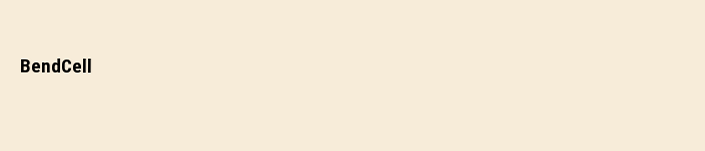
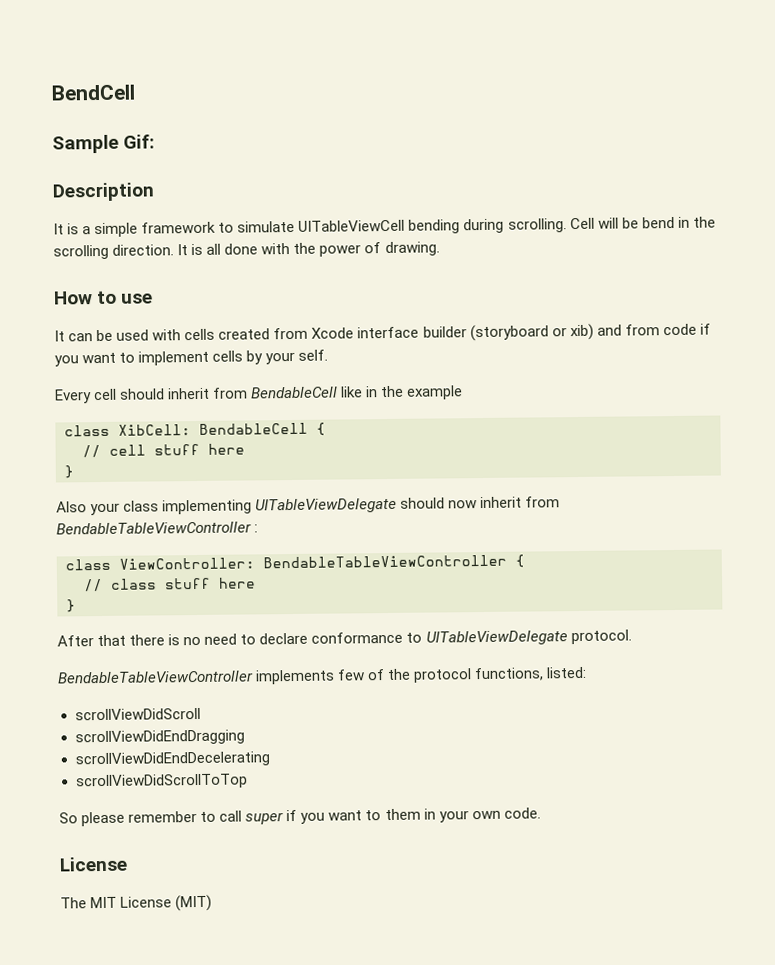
(93, 65) none -> [52,134,156,154] [52,182,155,202] [53,216,716,238] [53,241,440,260] [53,290,154,305] [54,323,711,342] [54,349,329,367] [55,385,464,404] [64,422,326,437] [82,443,245,458] [64,465,74,479] [56,496,561,516] [56,521,259,535] [65,554,525,571] [83,577,256,592] [66,599,76,613] [57,629,632,647] [57,666,588,685] [74,707,201,721] [74,729,245,746] [74,751,270,768] [75,773,248,790] [59,807,541,827] [59,856,128,872] [60,894,213,912] // Sample Gif: // Description // It is a simple framework to simulate UITableViewCell bending during scrolling. Cell will be bend in the scrolling direction. It is all done with the power of drawing. // How to use // It can be used with cells created from Xcode interface builder (storyboard or xib) and from code if you want to implement cells by your self. // Every cell should inherit from BendableCell like in the example // class XibCell: BendableCell { // // cell stuff here // } // Also your class implementing UITableViewDelegate should now inherit from BendableTableViewController : // class ViewController: BendableTableViewController { // // class stuff here // } // After that there is no need to declare conformance to UITableViewDelegate protocol. // BendableTableViewController implements few of the protocol functions, listed: // scrollViewDidScroll // scrollViewDidEndDragging // scrollViewDidEndDecelerating // scrollViewDidScrollToTop // So please remember to call super if you want to them in your own code. // License // The MIT License (MIT)

